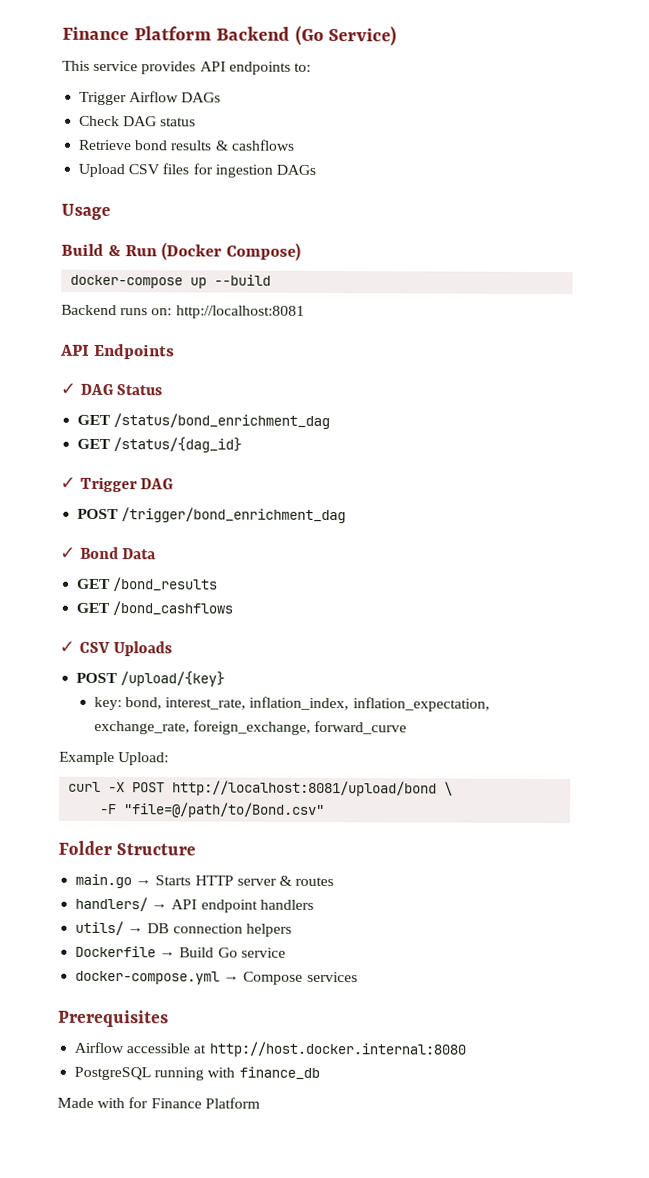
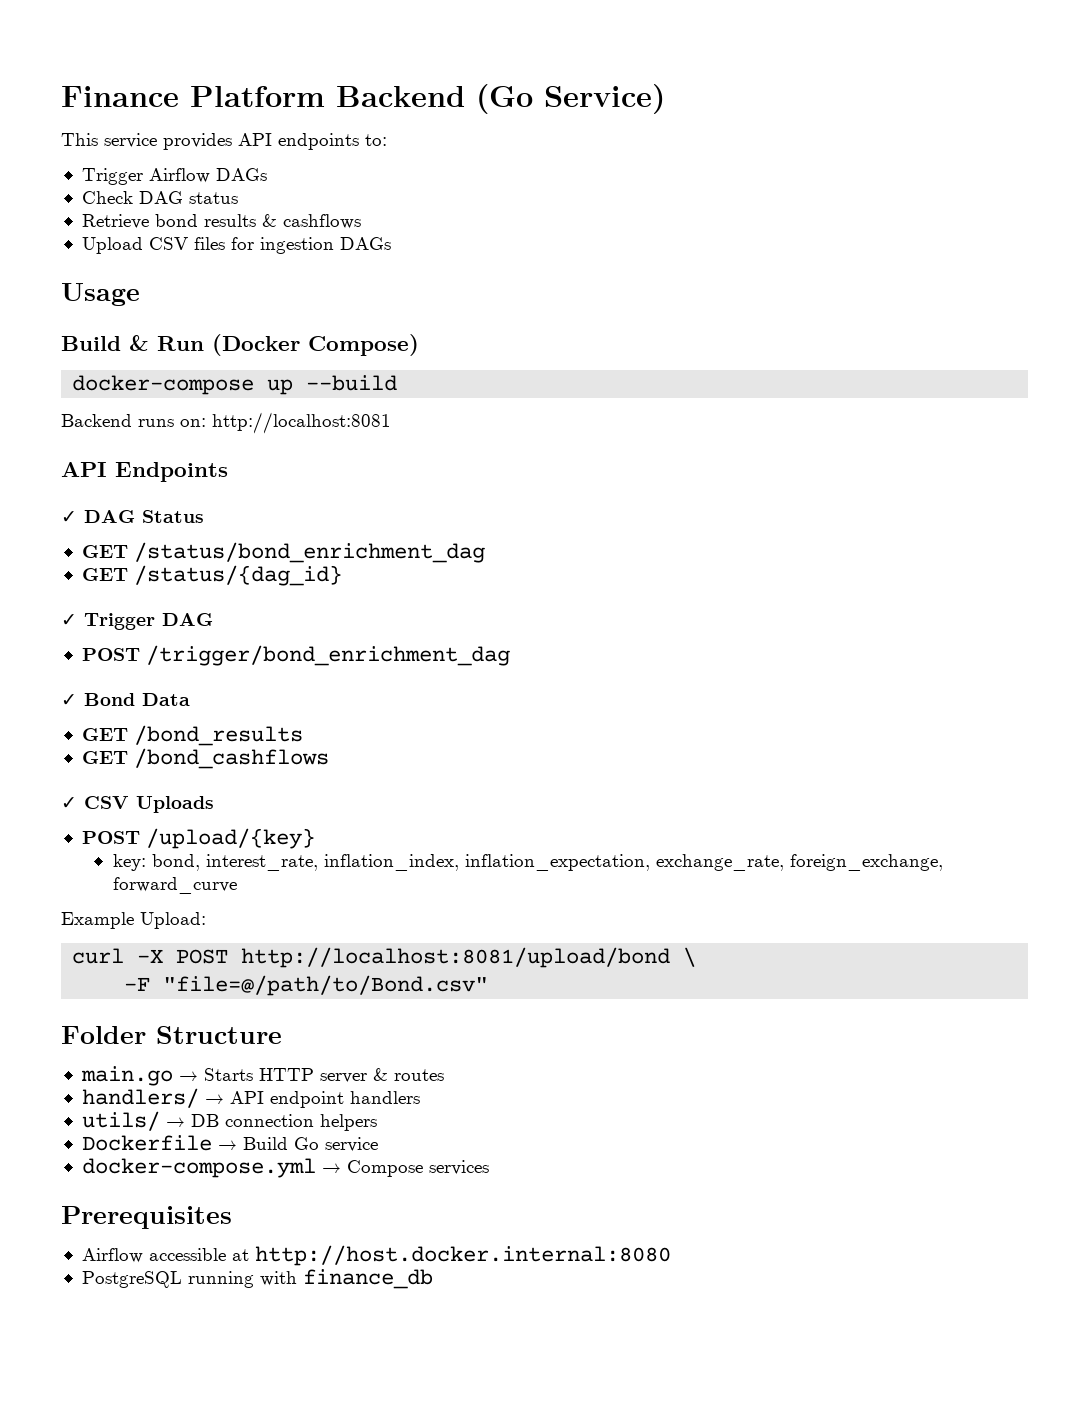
[57,1097,260,1109] // Made with for Finance Platform -> (433, 1279) none

